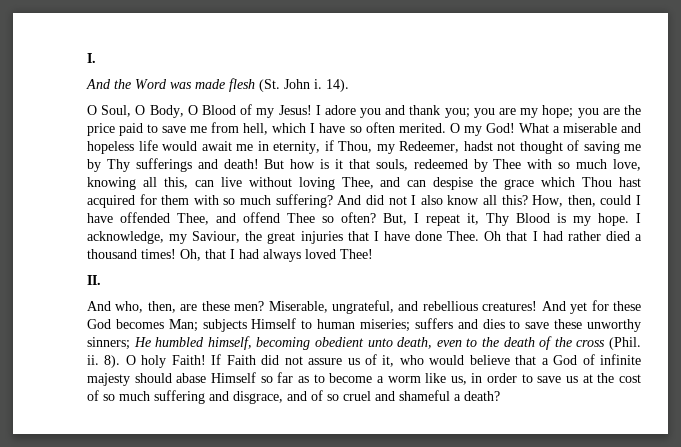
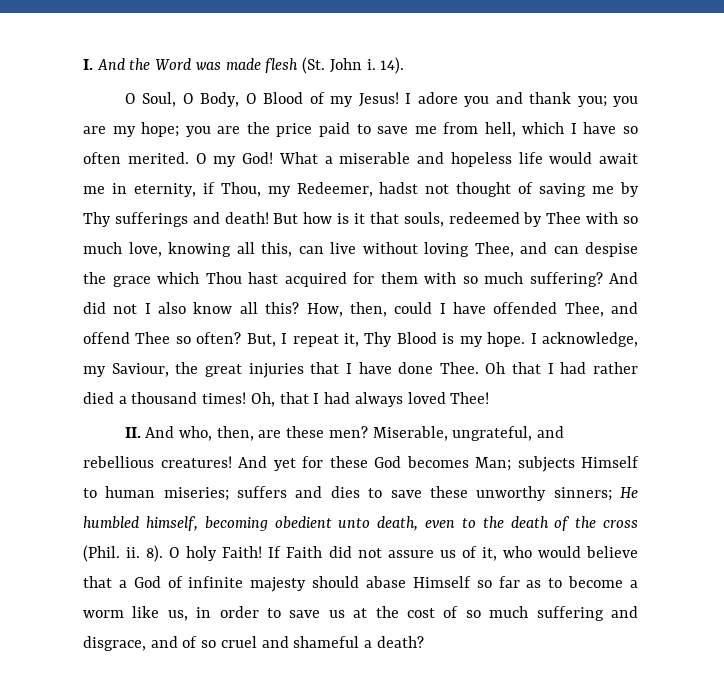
(96, 58) // -> (93, 64) none
(101, 280) // -> (141, 432) none

